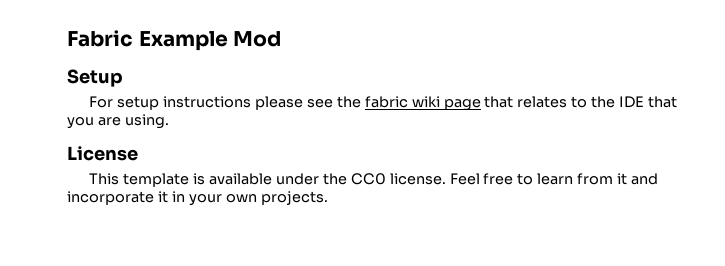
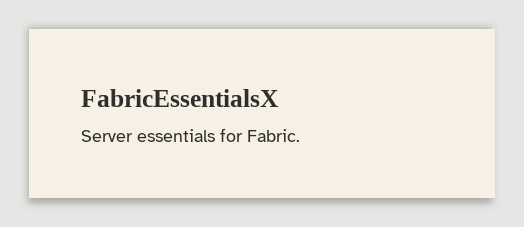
[67,30,282,51] [67,69,123,87] [89,96,677,111] [67,114,169,129] [67,146,138,161] [89,173,658,187] [67,191,328,206] Fabric Example Mod // Setup // For setup instructions please see the fabric wiki page that relates to the IDE that you are using. // License // This template is available under the CC0 license. Feel free to learn from it and incorporate it in your own projects. -> [81,89,279,107] [81,128,300,142] FabricEssentialsX // Server essentials for Fabric.

